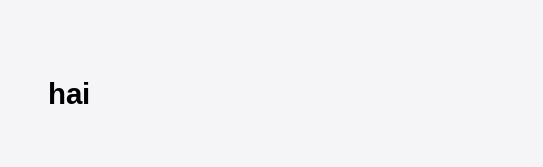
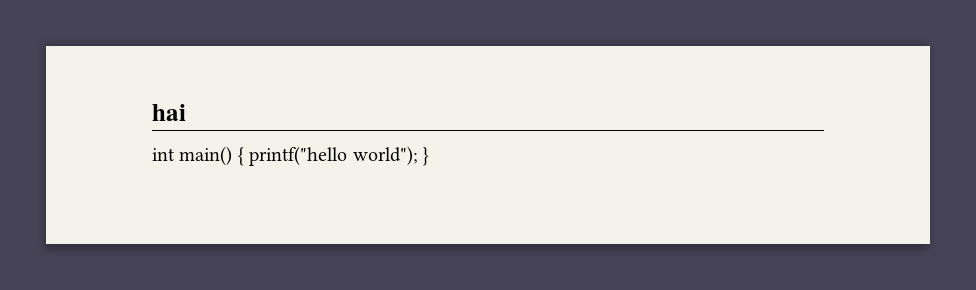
(90, 93) none -> [152,146,429,166] // int main() { printf("hello world"); }

